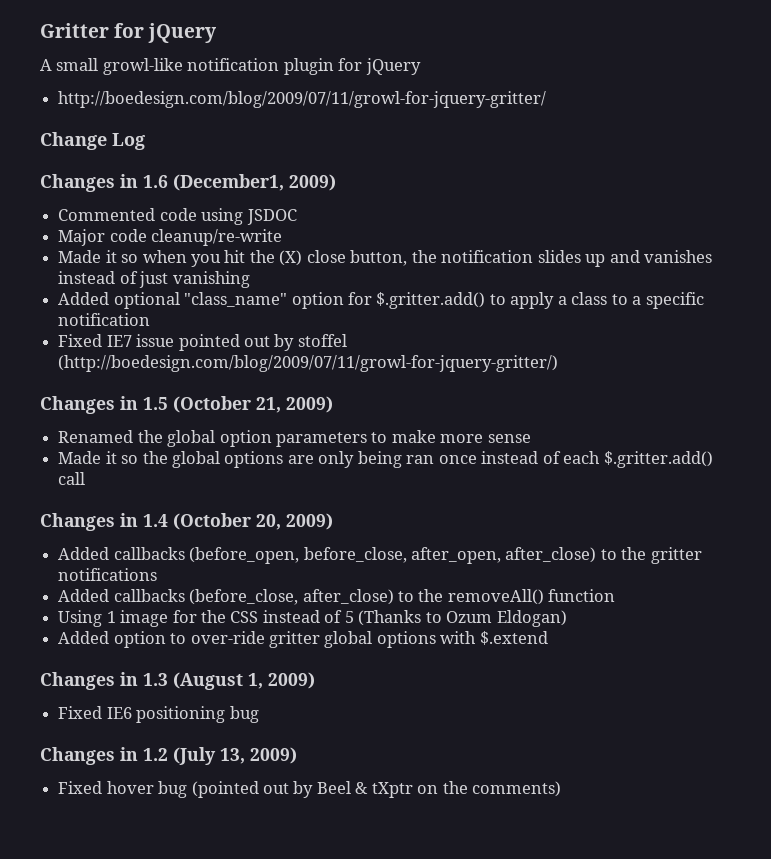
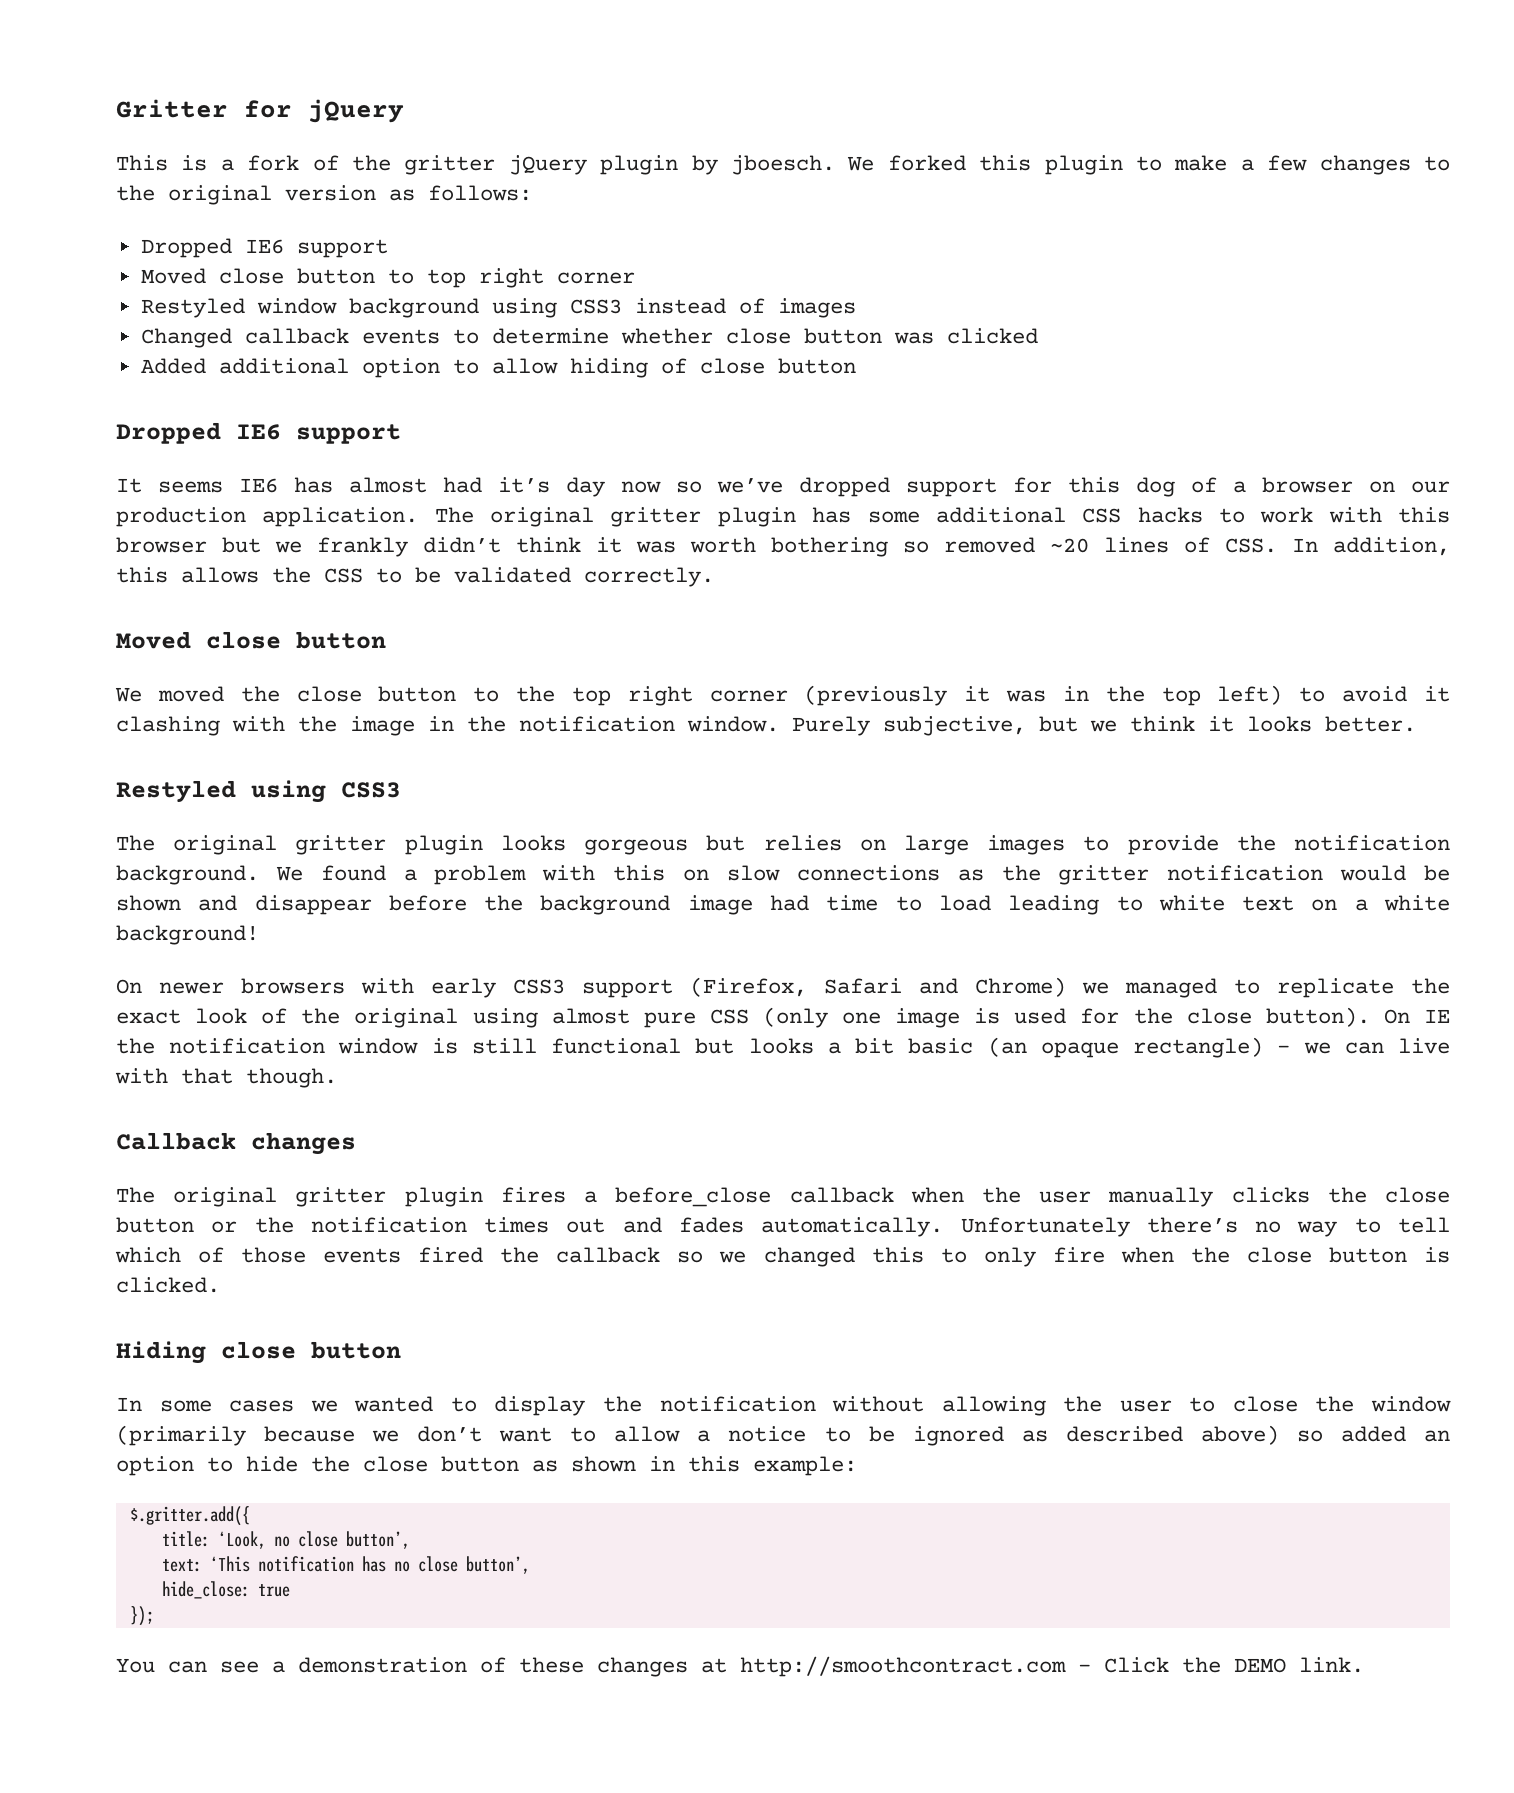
[40,58,421,75] [58,91,547,108] [40,132,145,150] [40,174,336,192] [58,208,297,225] [58,229,283,246] [58,250,712,267] [58,271,250,288] [58,292,704,309] [58,313,151,326] [58,334,347,351] [58,355,559,372] [40,396,333,414] [58,430,531,447] [58,451,713,468] [58,472,86,485] [40,513,333,531] [58,547,702,564] [58,568,158,581] [58,589,616,605] [58,610,567,627] [58,631,548,648] [40,672,315,690] [58,706,259,723] [40,747,297,765] [58,781,562,798] A small growl-like notification plugin for jQuery // http://boedesign.com/blog/2009/07/11/growl-for-jquery-gritter/ // Change Log // Changes in 1.6 (December1, 2009) // Commented code using JSDOC // Major code cleanup/re-write // Made it so when you hit the (X) close button, the notification slides up and vanishes instead of just vanishing // Added optional "class_name" option for $.gritter.add() to apply a class to a specific notification // Fixed IE7 issue pointed out by stoffel (http://boedesign.com/blog/2009/07/11/growl-for-jquery-gritter/) // Changes in 1.5 (October 21, 2009) // Renamed the global option parameters to make more sense // Made it so the global options are only being ran once instead of each $.gritter.add() call // Changes in 1.4 (October 20, 2009) // Added callbacks (before_open, before_close, after_open, after_close) to the gritter notifications // Added callbacks (before_close, after_close) to the removeAll() function // Using 1 image for the CSS instead of 5 (Thanks to Ozum Eldogan) // Added option to over-ride gritter global options with $.extend // Changes in 1.3 (August 1, 2009) // Fixed IE6 positioning bug // Changes in 1.2 (July 13, 2009) // Fixed hover bug (pointed out by Beel & tXptr on the comments) -> [116,155,1451,175] [116,185,532,205] [140,238,388,258] [140,268,635,288] [140,298,856,318] [140,328,1038,348] [140,358,856,378] [116,422,401,444] [116,477,1450,497] [116,507,1451,527] [116,537,1450,557] [116,567,714,587] [116,631,386,649] [115,685,1451,706] [116,716,1416,736] [116,780,401,803] [116,835,1450,855] [116,865,1450,885] [116,895,1450,915] [116,925,259,945] [116,977,1450,998] [116,1007,1450,1028] [116,1037,1451,1058] [115,1068,337,1088] [116,1132,356,1155] [116,1187,1450,1207] [116,1217,1450,1237] [115,1247,1451,1267] [116,1277,220,1293] [116,1341,401,1364] [116,1396,1451,1416] [116,1425,1450,1446] [116,1456,857,1476] [129,1506,250,1526] [161,1531,410,1549] [161,1556,530,1574] [161,1581,290,1599] [129,1606,154,1626] [116,1656,1364,1677] This is a fork of the gritter jQuery plugin by jboesch. We forked this plugin to make a few changes to the original version as follows: // Dropped IE6 support // Moved close button to top right corner // Restyled window background using CSS3 instead of images // Changed callback events to determine whether close button was clicked // Added additional option to allow hiding of close button // Dropped IE6 support // It seems IE6 has almost had it’s day now so we’ve dropped support for this dog of a browser on our production application. The original gritter plugin has some additional CSS hacks to work with this browser but we frankly didn’t think it was worth bothering so removed ~20 lines of CSS. In addition, this allows the CSS to be validated correctly. // Moved close button // We moved the close button to the top right corner (previously it was in the top left) to avoid it clashing with the image in the notification window. Purely subjective, but we think it looks better. // Restyled using CSS3 // The original gritter plugin looks gorgeous but relies on large images to provide the notification background. We found a problem with this on slow connections as the gritter notification would be shown and disappear before the background image had time to load leading to white text on a white background! // On newer browsers with early CSS3 support (Firefox, Safari and Chrome) we managed to replicate the exact look of the original using almost pure CSS (only one image is used for the close button). On IE the notification window is still functional but looks a bit basic (an opaque rectangle) - we can live with that though. // Callback changes // The original gritter plugin fires a before_close callback when the user manually clicks the close button or the notification times out and fades automatically. Unfortunately there’s no way to tell which of those events fired the callback so we changed this to only fire when the close button is clicked. // Hiding close button // In some cases we wanted to display the notification without allowing the user to close the window (primarily because we don’t want to allow a notice to be ignored as described above) so added an option to hide the close button as shown in this example: // $.gritter.add({ // title: ‘Look, no close button’, // text: ‘This notification has no close button’, // hide_close: true // }); // You can see a demonstration of these changes at http://smoothcontract.com - Click the DEMO link.

